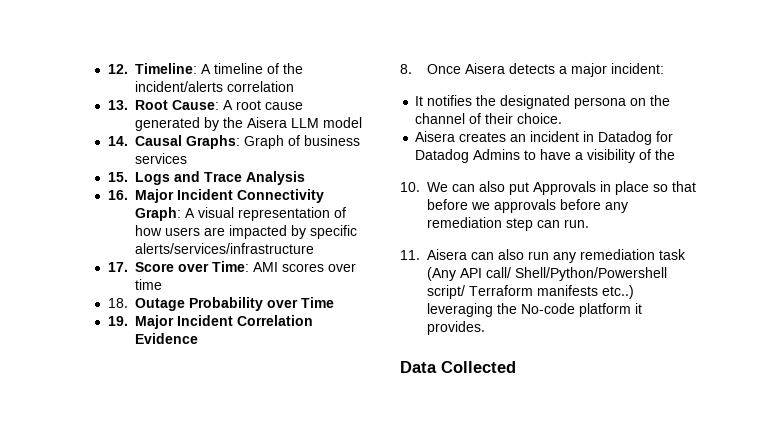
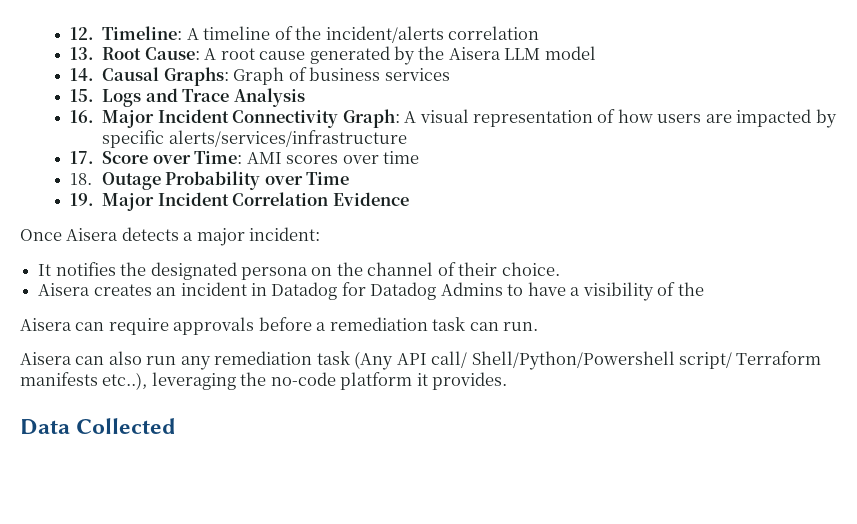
[400,64,412,74] 8. -> (409, 199) none
[400,181,697,195] [427,199,629,213] [427,217,534,231] 10. We can also put Approvals in place so that before we approvals before any remediation step -> [20,317,466,335] Aisera can require approvals before a remediation task
[400,250,420,260] 11. -> (539, 326) none
[602,285,635,299] etc..) -> [102,372,148,390] etc..),
[521,303,576,314] No-code -> [270,372,336,386] no-code

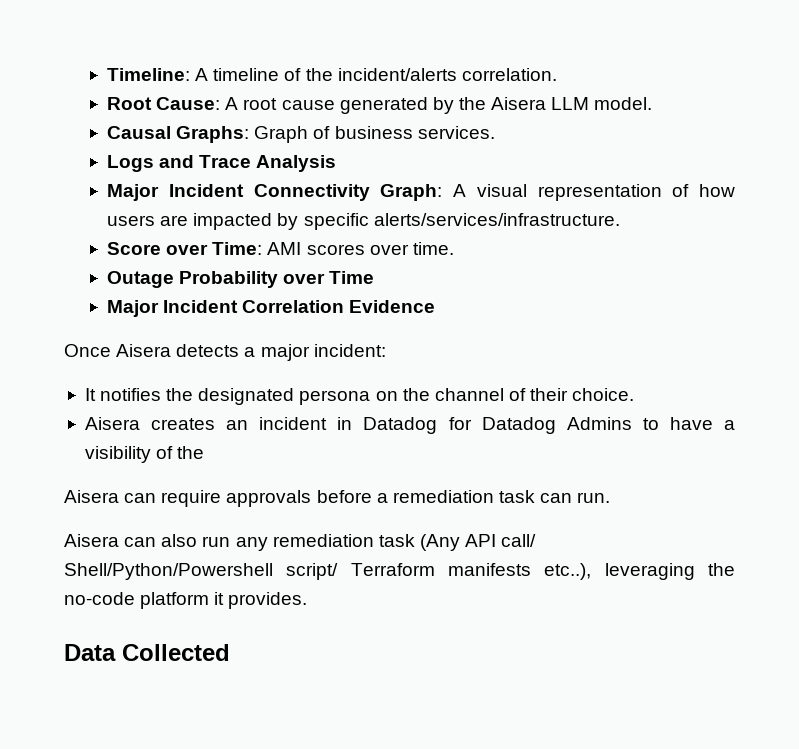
[69,27,94,40] 12. -> (107, 74) none
[447,26,539,40] [69,47,94,60] correlation // 13. -> [461,68,557,81] correlation. //
[544,46,596,60] [69,68,94,81] model // 14. -> [594,97,653,110] model. //
[384,68,450,81] [69,89,94,102] services // 15. -> [417,126,495,139] services. //
[69,110,94,123] 16. -> (337, 163) none
[168,130,407,147] [69,151,94,164] alerts/services/infrastructure // 17. -> [373,213,620,226] alerts/services/infrastructure. //
[382,151,419,164] [69,173,92,185] time // 18. -> [412,242,454,255] time. //
[69,193,94,206] 19. -> (375, 277) none

